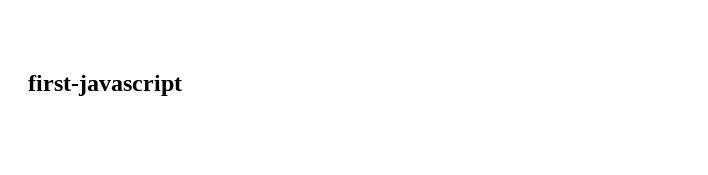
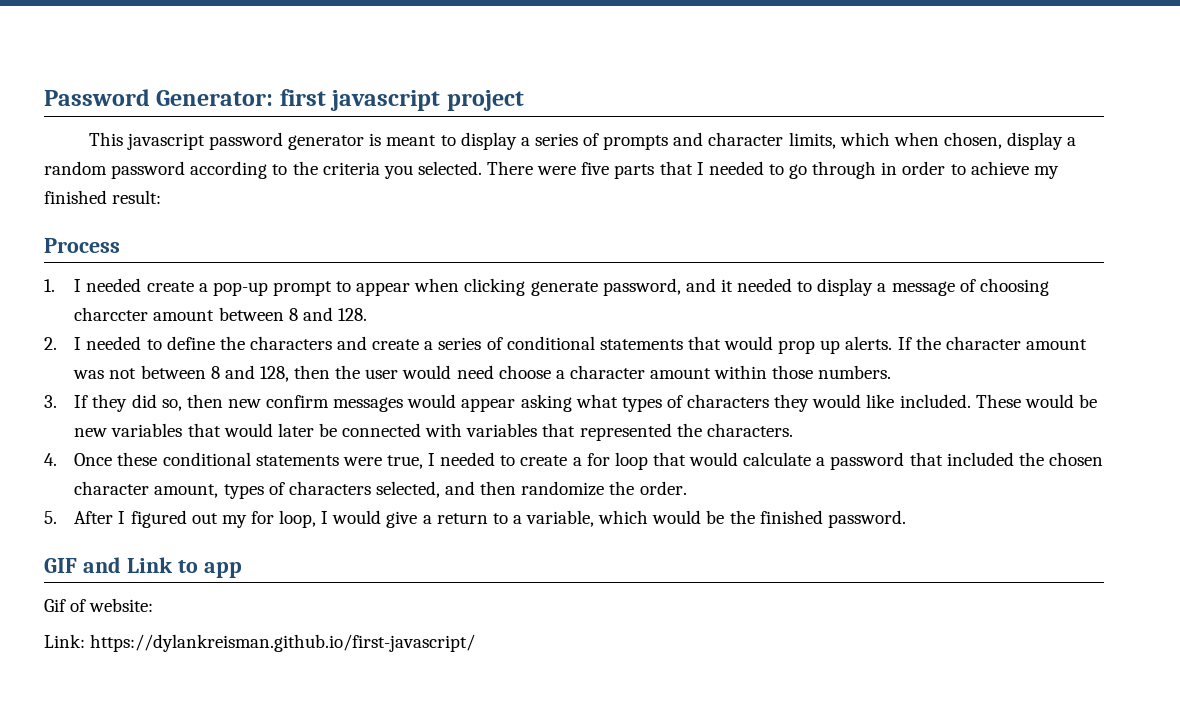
[28,75,182,96] first-javascript -> [44,89,524,111] [88,132,1077,150] [44,161,1059,179] [44,190,162,204] [44,238,120,253] [44,278,1049,296] [74,307,367,321] [44,336,1087,354] [73,365,892,382] [44,394,1097,412] [74,423,793,441] [44,452,1103,470] [74,481,687,499] [44,510,906,528] [44,557,242,578] [44,598,154,612] [44,634,476,652] Password Generator: first javascript project // This javascript password generator is meant to display a series of prompts and character limits, which when chosen, display a random password according to the criteria you selected. There were five parts that I needed to go through in order to achieve my finished result: // Process // 1. I needed create a pop-up prompt to appear when clicking generate password, and it needed to display a message of choosing charccter amount between 8 and 128. // 2. I needed to define the characters and create a series of conditional statements that would prop up alerts. If the character amount was not between 8 and 128, then the user would need choose a character amount within those numbers. // 3. If they did so, then new confirm messages would appear asking what types of characters they would like included. These would be new variables that would later be connected with variables that represented the characters. // 4. Once these conditional statements were true, I needed to create a for loop that would calculate a password that included the chosen character amount, types of characters selected, and then randomize the order. // 5. After I figured out my for loop, I would give a return to a variable, which would be the finished password. // GIF and Link to app // Gif of website: // Link: https://dylankreisman.github.io/first-javascript/

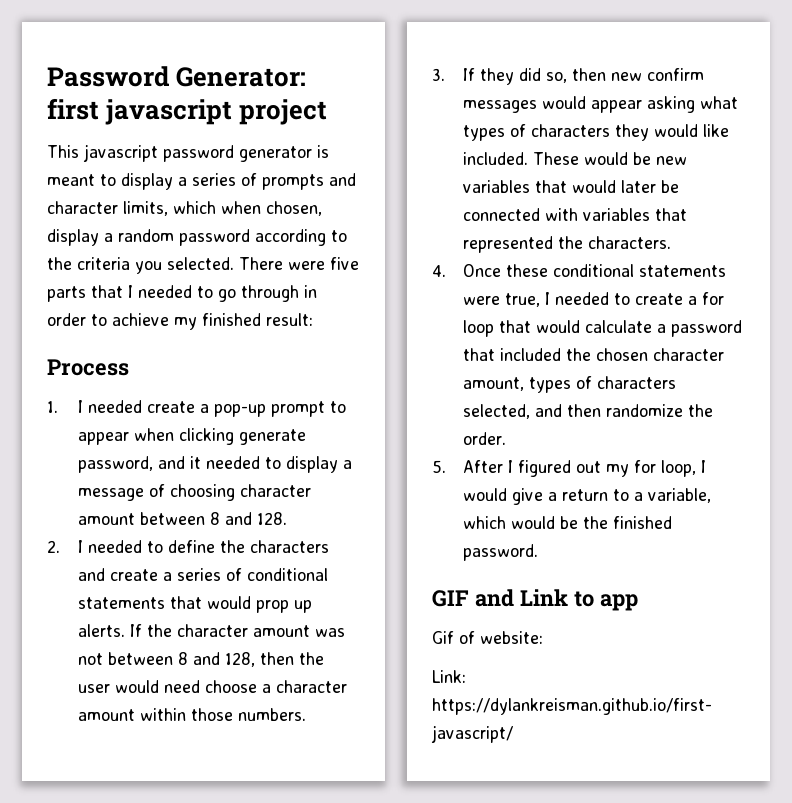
[74,307,149,321] charccter -> [240,484,312,497] character

